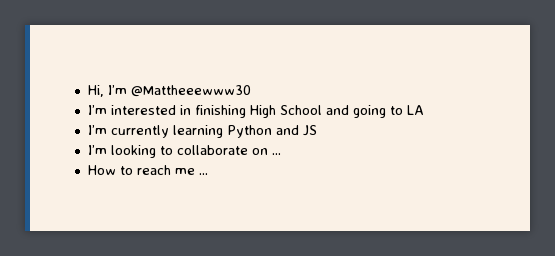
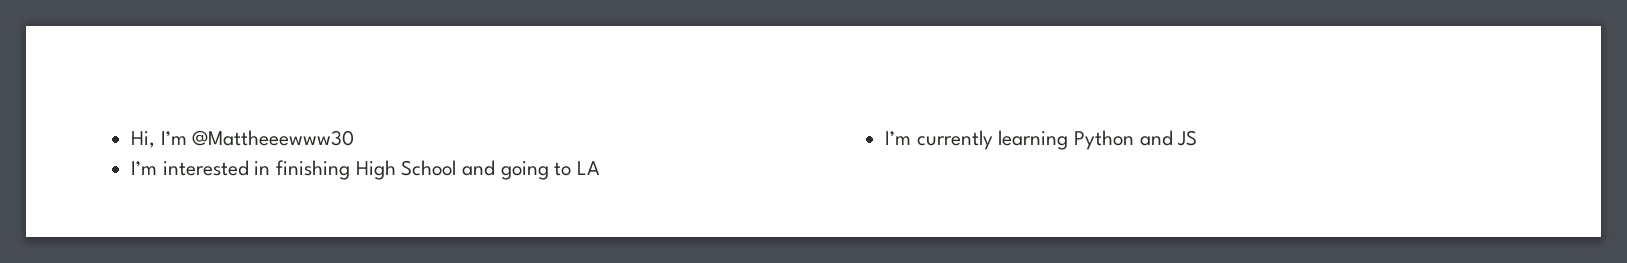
[87,145,281,158] [87,165,208,175] // I’m looking to collaborate on ... // How to reach me ... -> (1198, 138) none

